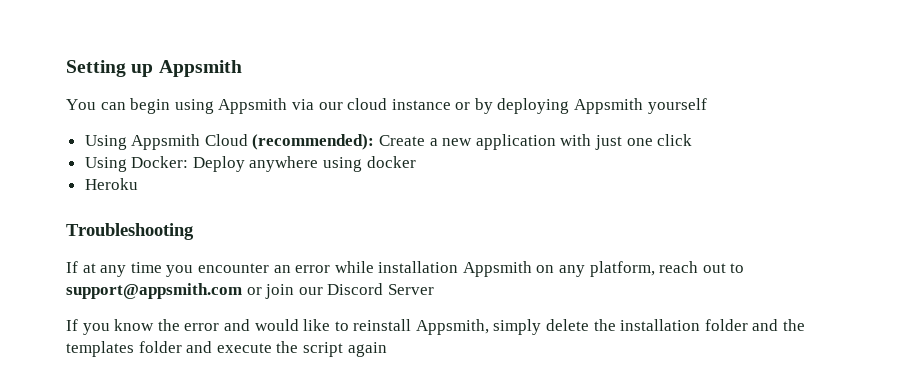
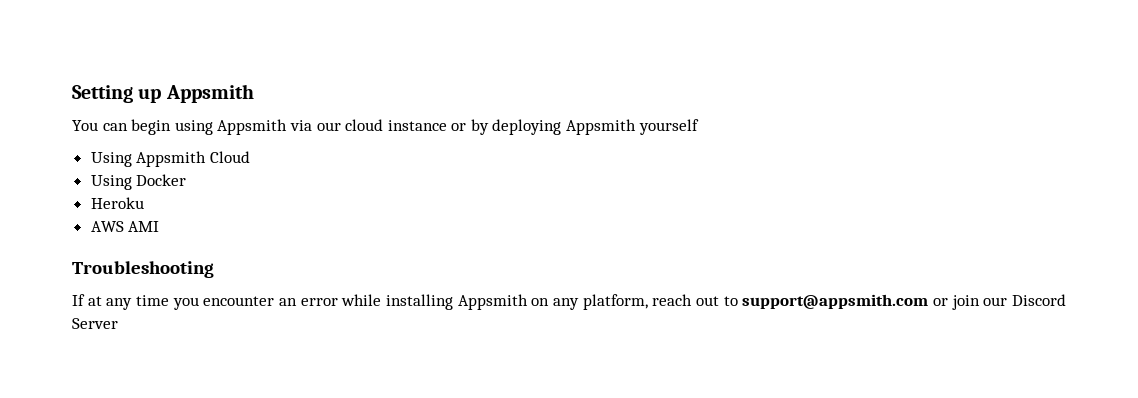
[252,134,693,150] [84,156,416,172] (recommended): Create a new application with just one click // Using Docker: Deploy anywhere using docker -> [90,174,187,190] // Using Docker
(138, 184) none -> [90,221,160,232] // AWS AMI
[378,261,459,273] installation -> [386,294,453,310] installing
[66,319,806,335] [66,341,387,357] // If you know the error and would like to reinstall Appsmith, simply delete the installation folder and the templates folder and execute the script again -> (118, 323) none

